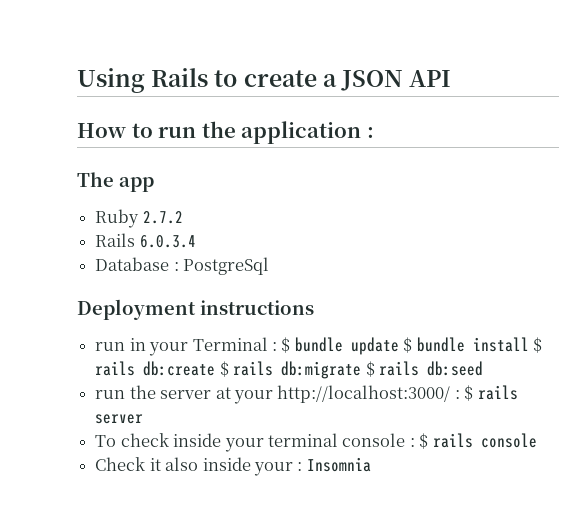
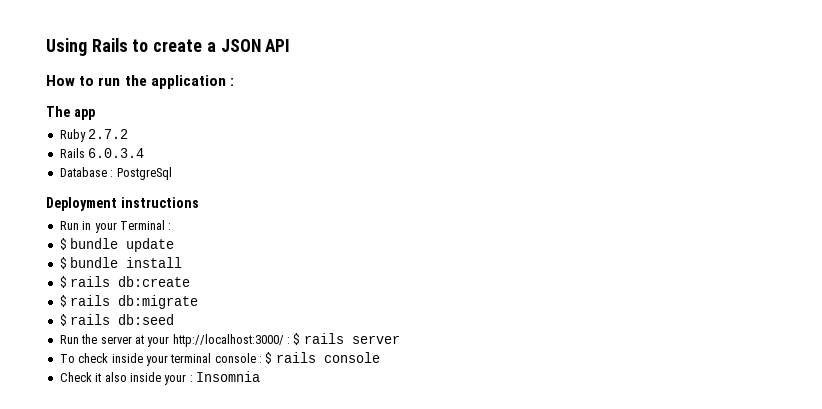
[95,342,126,351] run -> [59,221,79,230] Run
(277, 346) none -> (172, 226) //
(399, 346) none -> (175, 245) //
(529, 344) none -> (183, 262) //
(216, 368) none -> (191, 281) //
(362, 370) none -> (199, 302) //
[95,390,126,399] run -> [59,335,79,344] Run

